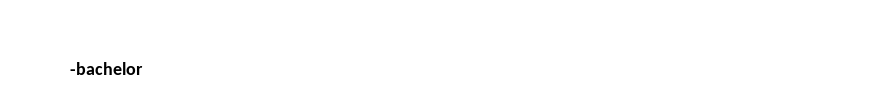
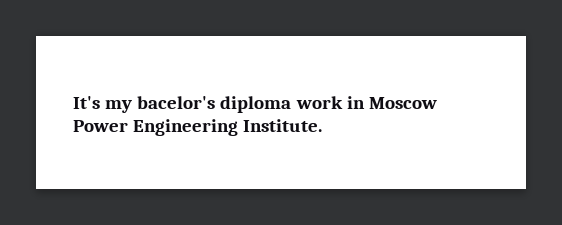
[70,62,143,75] -bachelor -> [73,96,437,113] [73,119,323,136] It's my bacelor's diploma work in Moscow Power Engineering Institute.

